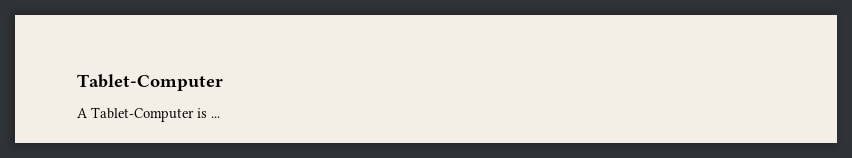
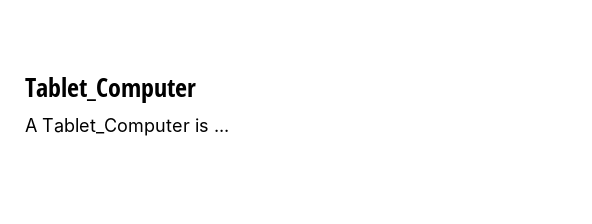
[77,74,223,91] Tablet-Computer -> [25,77,196,103] Tablet_Computer
[91,107,194,122] Tablet-Computer -> [42,118,190,136] Tablet_Computer

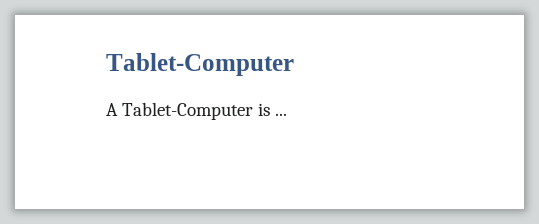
[25,77,196,103] Tablet_Computer -> [106,53,294,76] Tablet-Computer
[42,118,190,136] Tablet_Computer -> [122,102,254,120] Tablet-Computer

